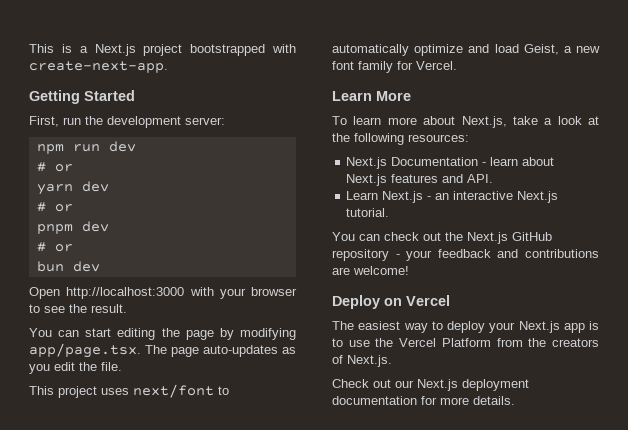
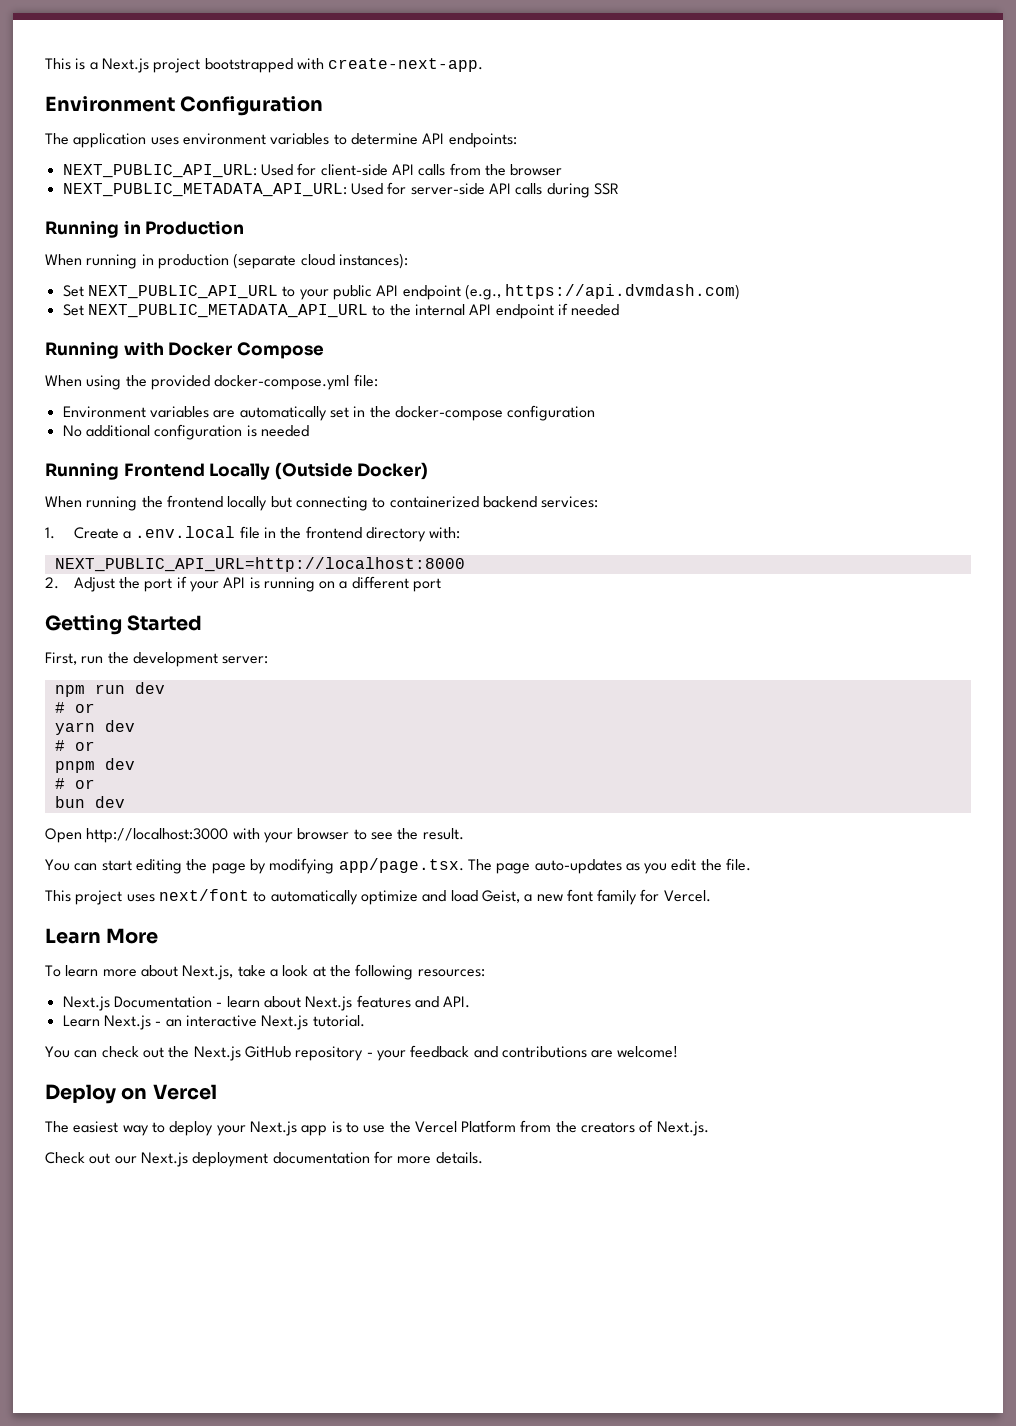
(168, 67) none -> [45,96,324,116] [45,133,517,148] [62,163,563,178] [62,182,619,198] [45,220,245,238] [45,253,408,269] [62,284,741,300] [62,303,620,319] [45,341,324,359] [45,374,378,390] [62,405,596,421] [62,424,309,440] [45,462,429,480] [45,495,599,511] [45,526,461,542] [54,557,465,572] [45,576,442,592] // Environment Configuration // The application uses environment variables to determine API endpoints: // NEXT_PUBLIC_API_URL: Used for client-side API calls from the browser // NEXT_PUBLIC_METADATA_API_URL: Used for server-side API calls during SSR // Running in Production // When running in production (separate cloud instances): // Set NEXT_PUBLIC_API_URL to your public API endpoint (e.g., https://api.dvmdash.com) // Set NEXT_PUBLIC_METADATA_API_URL to the internal API endpoint if needed // Running with Docker Compose // When using the provided docker-compose.yml file: // Environment variables are automatically set in the docker-compose configuration // No additional configuration is needed // Running Frontend Locally (Outside Docker) // When running the frontend locally but connecting to containerized backend services: // 1. Create a .env.local file in the frontend directory with: // NEXT_PUBLIC_API_URL=http://localhost:8000 // 2. Adjust the port if your API is running on a different port

